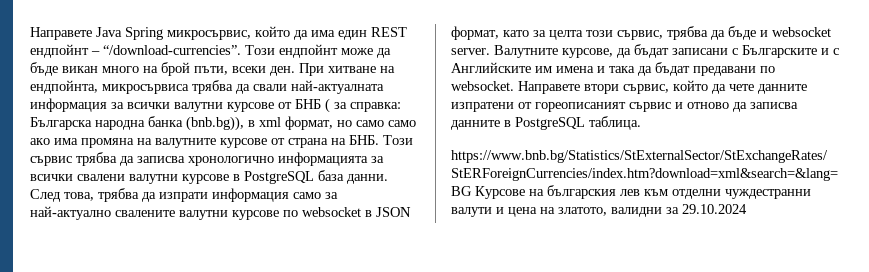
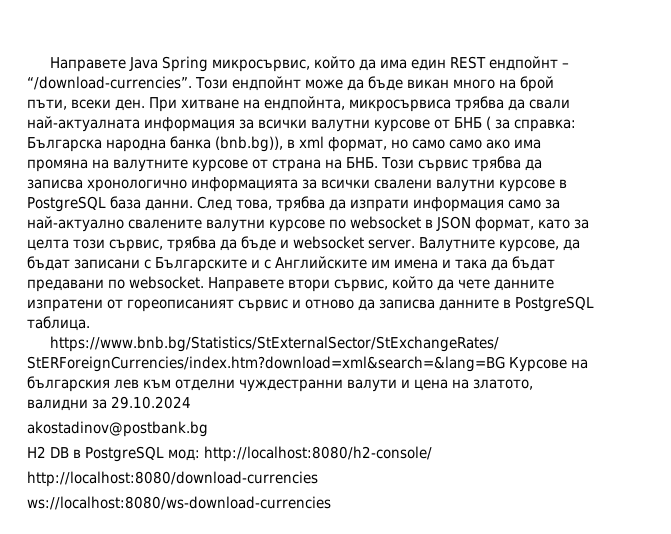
(747, 209) none -> [27,421,208,437] [27,446,432,462] [27,471,318,487] [27,496,331,510] // akostadinov@postbank.bg // H2 DB в PostgreSQL мод: http://localhost:8080/h2-console/ // http://localhost:8080/download-currencies // ws://localhost:8080/ws-download-currencies

